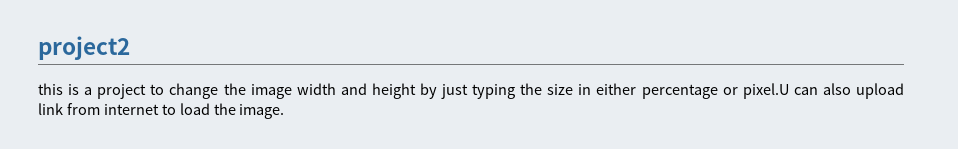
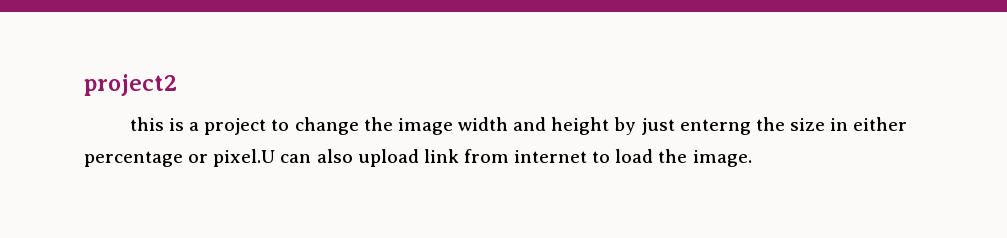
[472,84,516,99] typing -> [679,119,751,135] enterng

